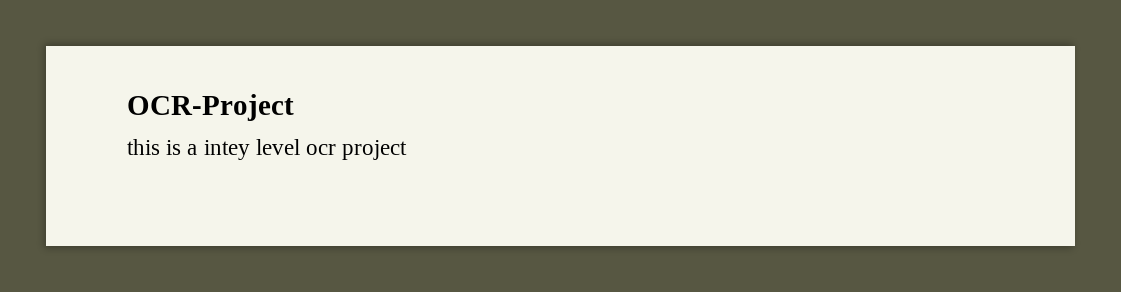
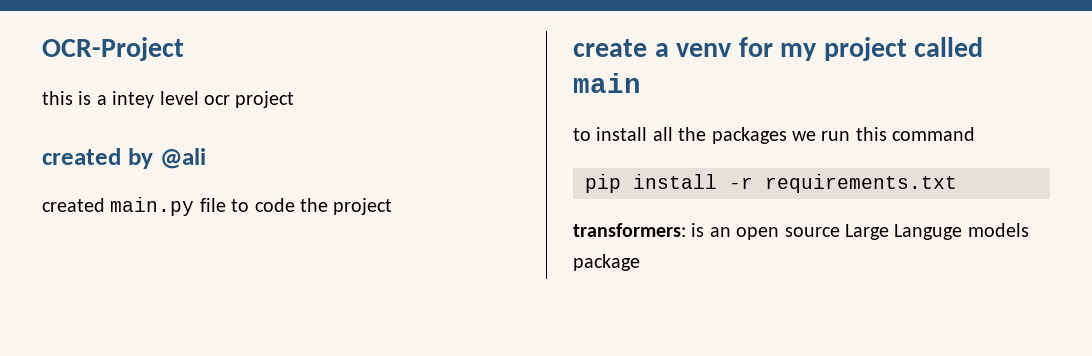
(408, 150) none -> [42,148,206,169] [42,197,393,216] [573,37,984,61] [573,73,641,93] [573,127,976,144] [585,174,957,193] [573,223,1029,240] [573,254,640,271] // created by @ali // created main.py file to code the project // create a venv for my project called main // to install all the packages we run this command // pip install -r requirements.txt // transformers: is an open source Large Languge models package

